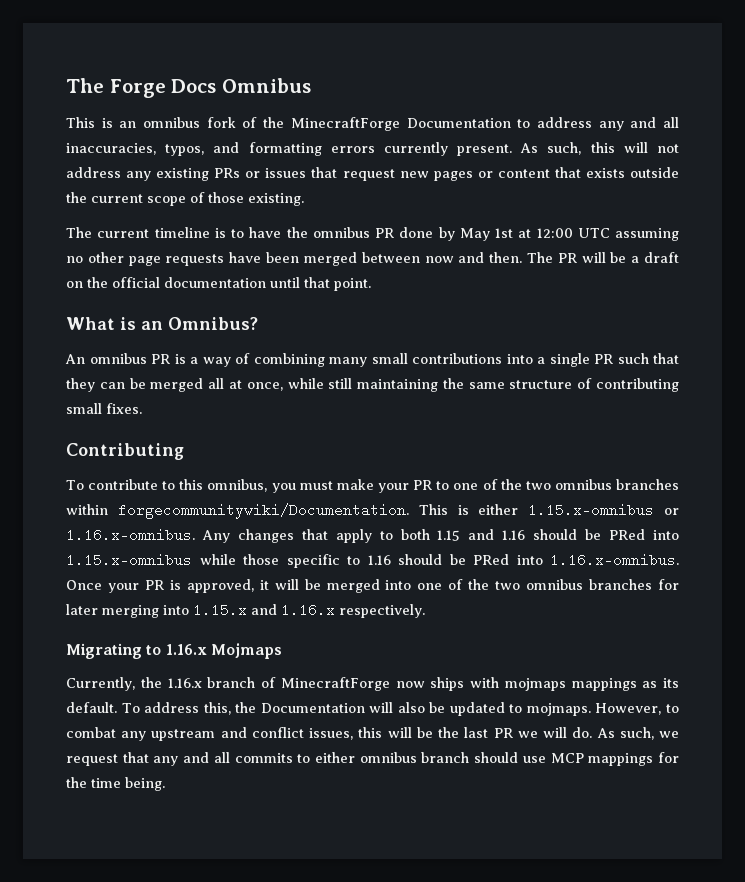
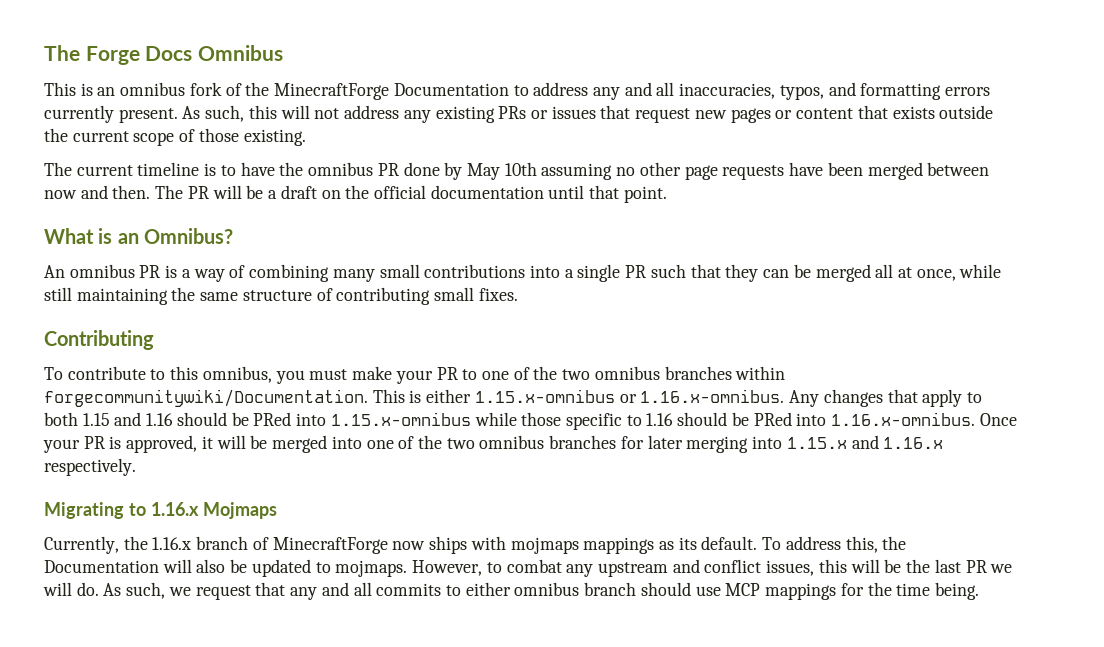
[495,228,610,238] 1st at 12:00 UTC -> [504,162,537,176] 10th

